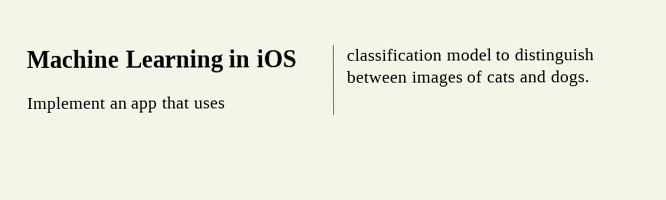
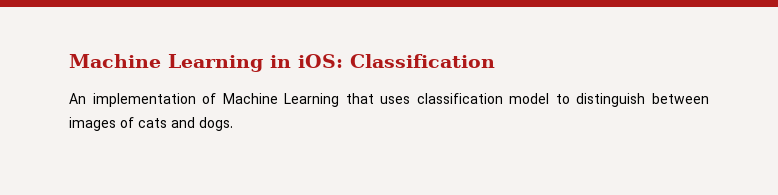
[255,49,297,68] [26,96,159,114] iOS // Implement an app -> [298,54,495,68] [69,93,340,107] iOS: Classification // An implementation of Machine Learning

